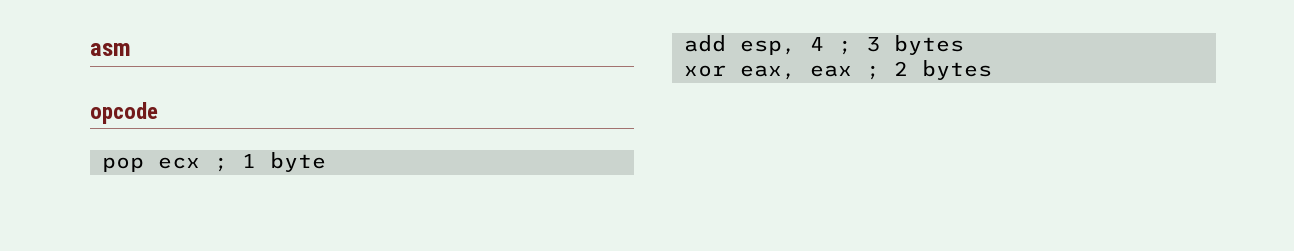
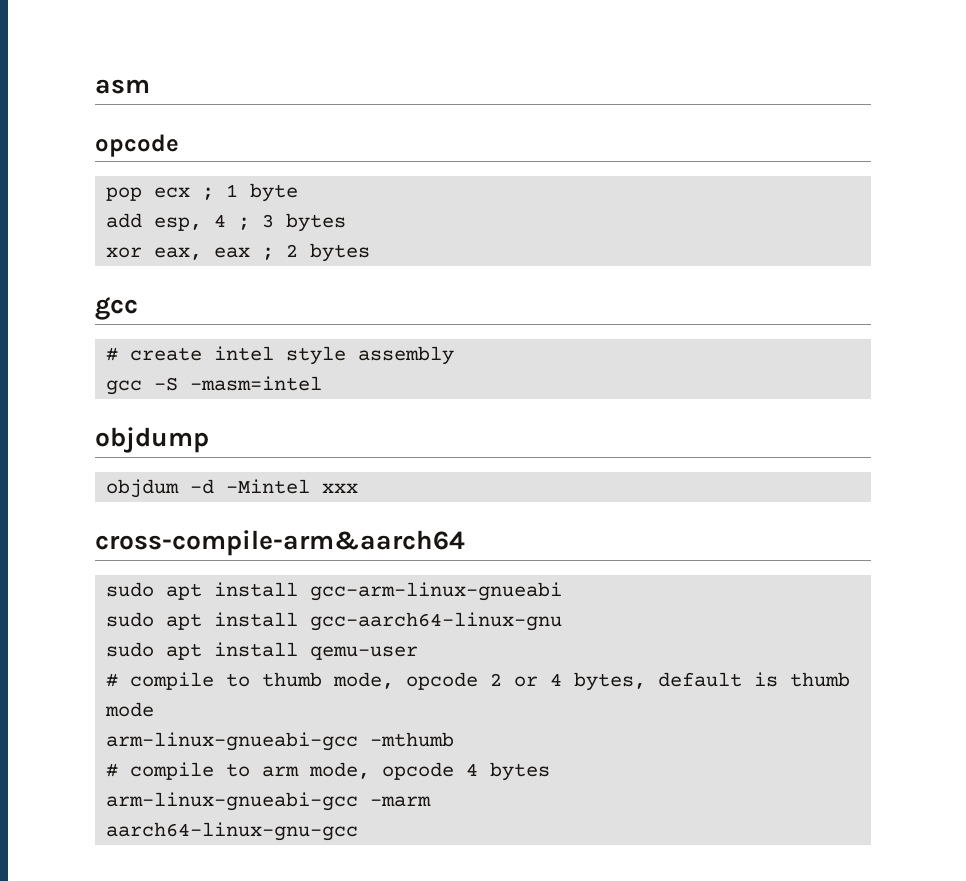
(992, 70) none -> [95,297,138,320] [106,346,455,365] [106,376,323,395] [95,427,209,453] [106,479,359,498] [95,530,465,556] [106,582,563,601] [106,612,563,631] [106,642,419,660] [106,672,851,691] [105,702,155,717] [106,732,455,751] [106,762,551,781] [106,792,432,811] [106,822,359,841] // gcc // # create intel style assembly // gcc -S -masm=intel // objdump // objdum -d -Mintel xxx // cross-compile-arm&aarch64 // sudo apt install gcc-arm-linux-gnueabi // sudo apt install gcc-aarch64-linux-gnu // sudo apt install qemu-user // # compile to thumb mode, opcode 2 or 4 bytes, default is thumb mode // arm-linux-gnueabi-gcc -mthumb // # compile to arm mode, opcode 4 bytes // arm-linux-gnueabi-gcc -marm // aarch64-linux-gnu-gcc

